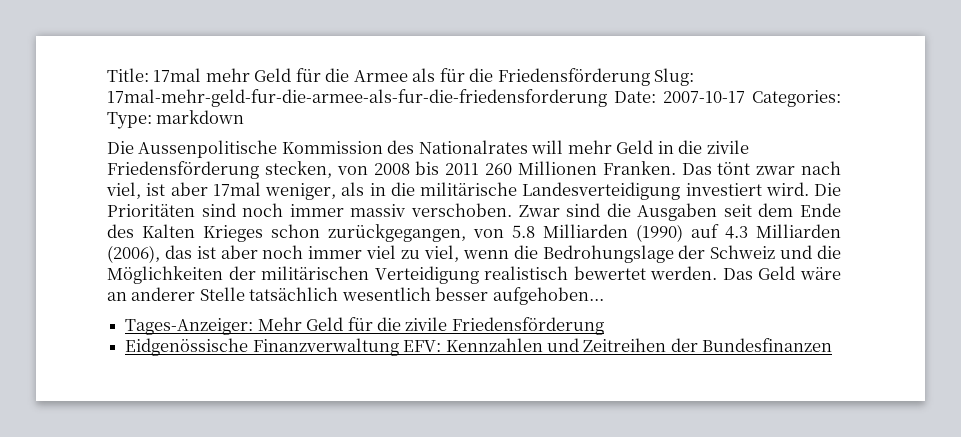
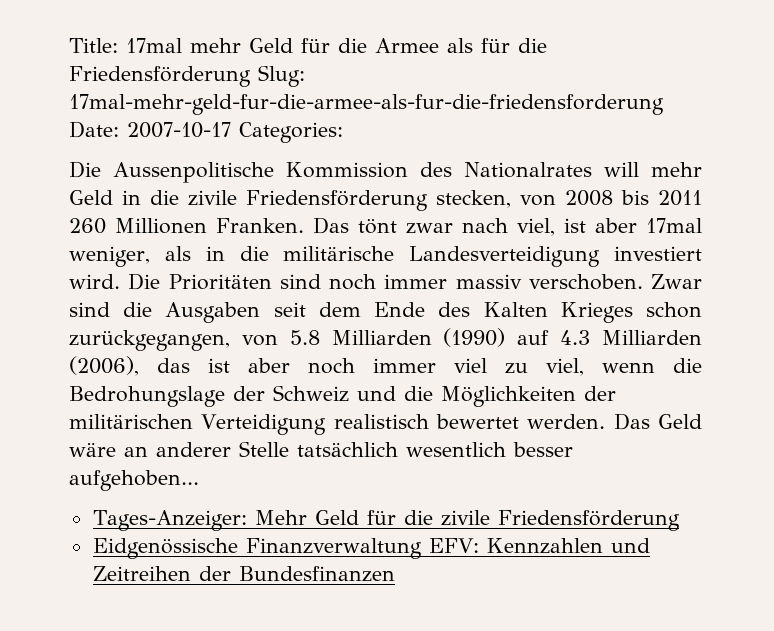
[107,110,245,129] Type: markdown -> (343, 132) none

